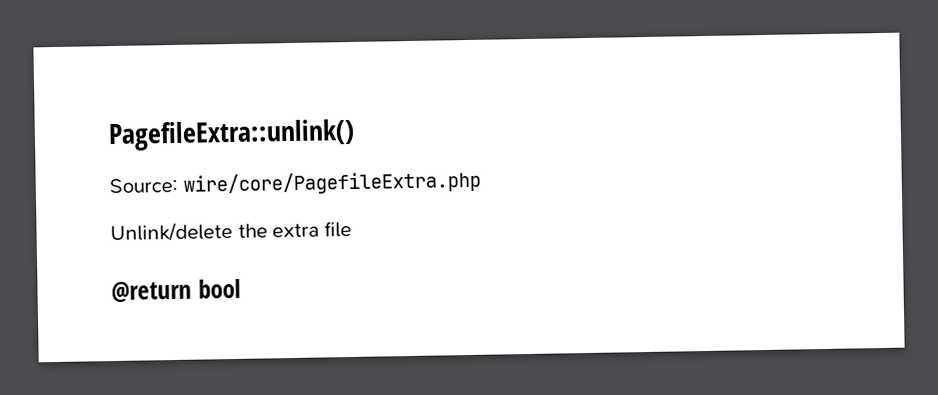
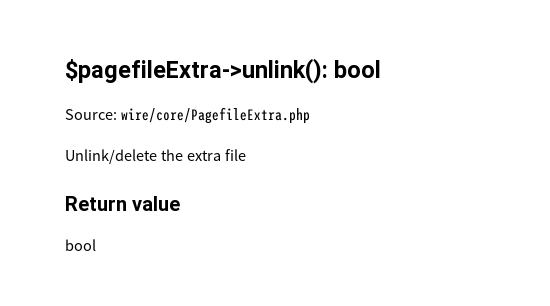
[108,118,355,152] PagefileExtra::unlink() -> [65,58,382,84] $pagefileExtra->unlink(): bool
[111,280,192,303] @return -> [65,196,181,211] Return value //

